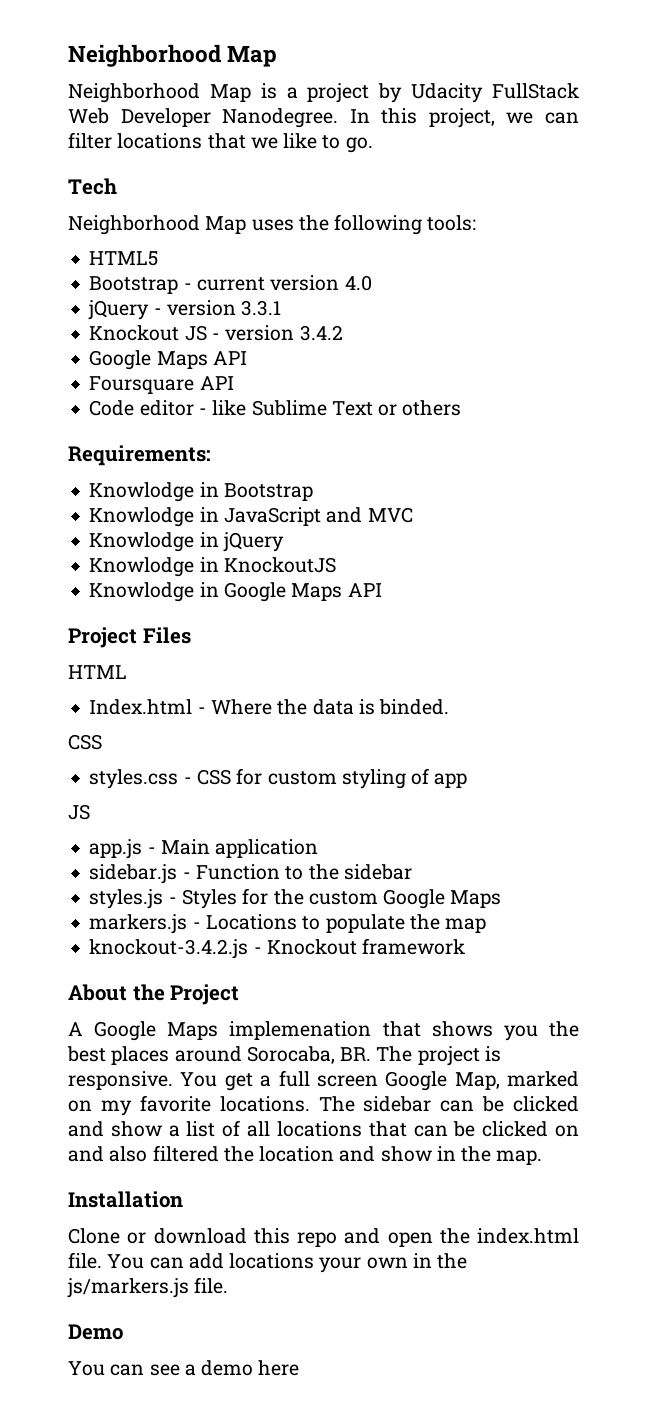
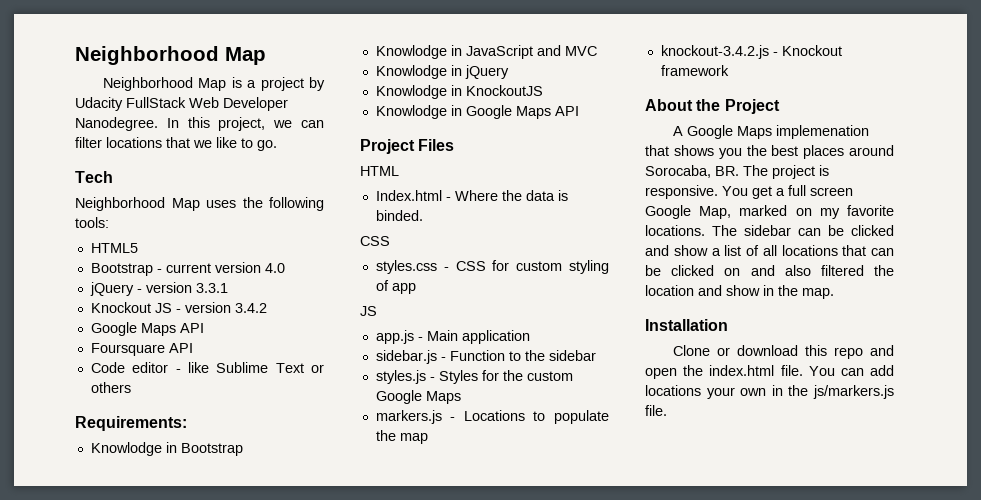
[68,1324,123,1340] [68,1360,300,1376] // Demo // You can see a demo here -> (667, 410) none

